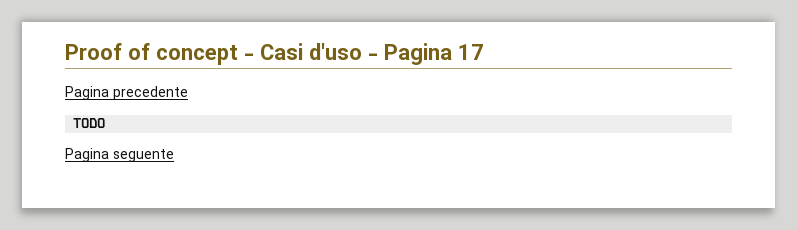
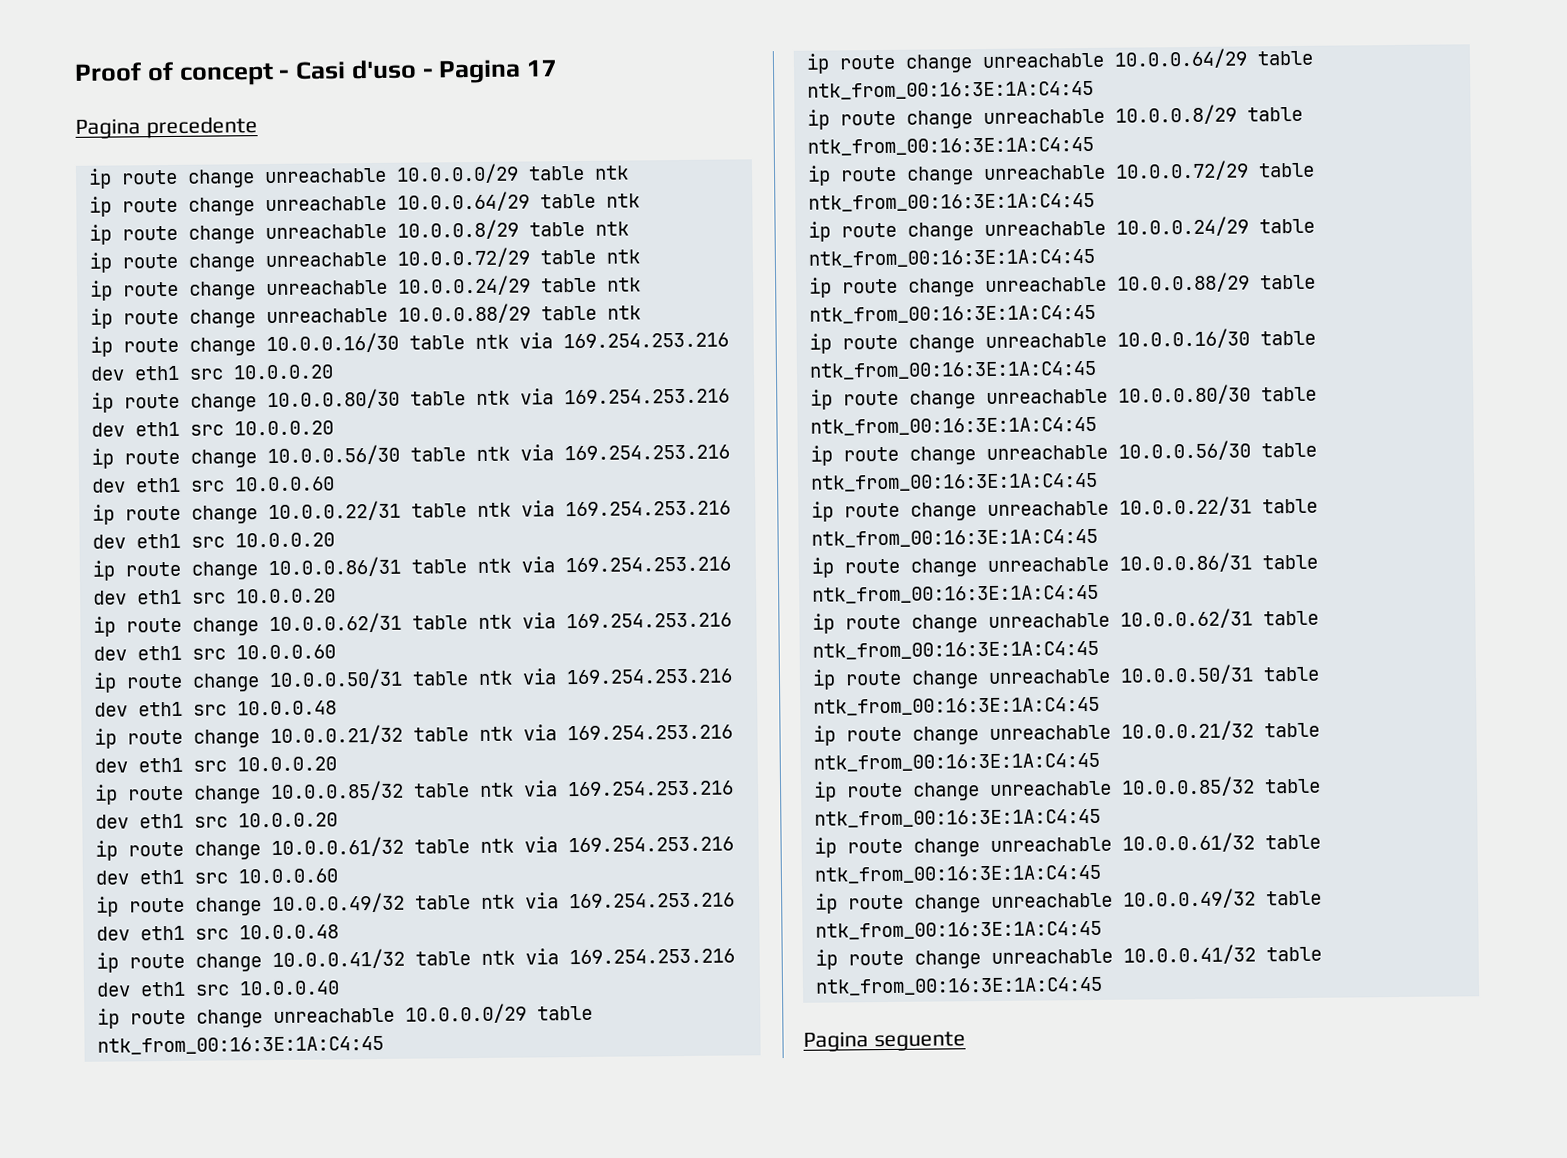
[73,118,106,128] TODO -> [87,163,629,189] [88,191,640,217] [88,219,629,245] [88,247,640,273] [89,275,641,301] [89,303,641,329] [89,332,729,357] [89,364,334,381] [90,388,730,413] [90,420,334,437] [90,444,730,469] [90,476,335,493] [91,500,731,525] [91,532,335,549] [91,556,731,581] [92,588,336,605] [92,612,732,637] [92,644,336,661] [92,668,733,693] [93,700,337,717] [93,724,733,749] [93,756,337,773] [93,780,734,805] [94,812,338,829] [94,836,734,861] [94,868,338,885] [95,892,735,917] [95,924,339,941] [95,948,735,973] [95,980,340,997] [96,1003,593,1029] [96,1035,384,1055] [805,48,1313,74] [806,80,1094,100] [806,104,1303,130] [806,136,1094,156] [806,160,1315,186] [807,192,1095,212] [807,216,1315,242] [807,248,1095,268] [808,272,1316,298] [808,304,1096,324] [808,328,1316,354] [808,360,1097,380] [809,384,1317,410] [809,416,1097,436] [809,440,1317,466] [809,472,1098,492] [810,496,1318,522] [810,528,1098,548] [810,552,1318,578] [811,584,1099,604] [811,608,1319,634] [811,640,1099,660] [811,664,1320,690] [812,696,1100,716] [812,720,1320,746] [812,752,1100,772] [812,776,1321,802] [813,808,1101,828] [813,832,1321,858] [813,864,1101,884] [814,888,1322,914] [814,920,1102,940] [814,944,1322,970] [814,976,1103,996] ip route change unreachable 10.0.0.0/29 table ntk // ip route change unreachable 10.0.0.64/29 table ntk // ip route change unreachable 10.0.0.8/29 table ntk // ip route change unreachable 10.0.0.72/29 table ntk // ip route change unreachable 10.0.0.24/29 table ntk // ip route change unreachable 10.0.0.88/29 table ntk // ip route change 10.0.0.16/30 table ntk via 169.254.253.216 dev eth1 src 10.0.0.20 // ip route change 10.0.0.80/30 table ntk via 169.254.253.216 dev eth1 src 10.0.0.20 // ip route change 10.0.0.56/30 table ntk via 169.254.253.216 dev eth1 src 10.0.0.60 // ip route change 10.0.0.22/31 table ntk via 169.254.253.216 dev eth1 src 10.0.0.20 // ip route change 10.0.0.86/31 table ntk via 169.254.253.216 dev eth1 src 10.0.0.20 // ip route change 10.0.0.62/31 table ntk via 169.254.253.216 dev eth1 src 10.0.0.60 // ip route change 10.0.0.50/31 table ntk via 169.254.253.216 dev eth1 src 10.0.0.48 // ip route change 10.0.0.21/32 table ntk via 169.254.253.216 dev eth1 src 10.0.0.20 // ip route change 10.0.0.85/32 table ntk via 169.254.253.216 dev eth1 src 10.0.0.20 // ip route change 10.0.0.61/32 table ntk via 169.254.253.216 dev eth1 src 10.0.0.60 // ip route change 10.0.0.49/32 table ntk via 169.254.253.216 dev eth1 src 10.0.0.48 // ip route change 10.0.0.41/32 table ntk via 169.254.253.216 dev eth1 src 10.0.0.40 // ip route change unreachable 10.0.0.0/29 table ntk_from_00:16:3E:1A:C4:45 // ip route change unreachable 10.0.0.64/29 table ntk_from_00:16:3E:1A:C4:45 // ip route change unreachable 10.0.0.8/29 table ntk_from_00:16:3E:1A:C4:45 // ip route change unreachable 10.0.0.72/29 table ntk_from_00:16:3E:1A:C4:45 // ip route change unreachable 10.0.0.24/29 table ntk_from_00:16:3E:1A:C4:45 // ip route change unreachable 10.0.0.88/29 table ntk_from_00:16:3E:1A:C4:45 // ip route change unreachable 10.0.0.16/30 table ntk_from_00:16:3E:1A:C4:45 // ip route change unreachable 10.0.0.80/30 table ntk_from_00:16:3E:1A:C4:45 // ip route change unreachable 10.0.0.56/30 table ntk_from_00:16:3E:1A:C4:45 // ip route change unreachable 10.0.0.22/31 table ntk_from_00:16:3E:1A:C4:45 // ip route change unreachable 10.0.0.86/31 table ntk_from_00:16:3E:1A:C4:45 // ip route change unreachable 10.0.0.62/31 table ntk_from_00:16:3E:1A:C4:45 // ip route change unreachable 10.0.0.50/31 table ntk_from_00:16:3E:1A:C4:45 // ip route change unreachable 10.0.0.21/32 table ntk_from_00:16:3E:1A:C4:45 // ip route change unreachable 10.0.0.85/32 table ntk_from_00:16:3E:1A:C4:45 // ip route change unreachable 10.0.0.61/32 table ntk_from_00:16:3E:1A:C4:45 // ip route change unreachable 10.0.0.49/32 table ntk_from_00:16:3E:1A:C4:45 // ip route change unreachable 10.0.0.41/32 table ntk_from_00:16:3E:1A:C4:45

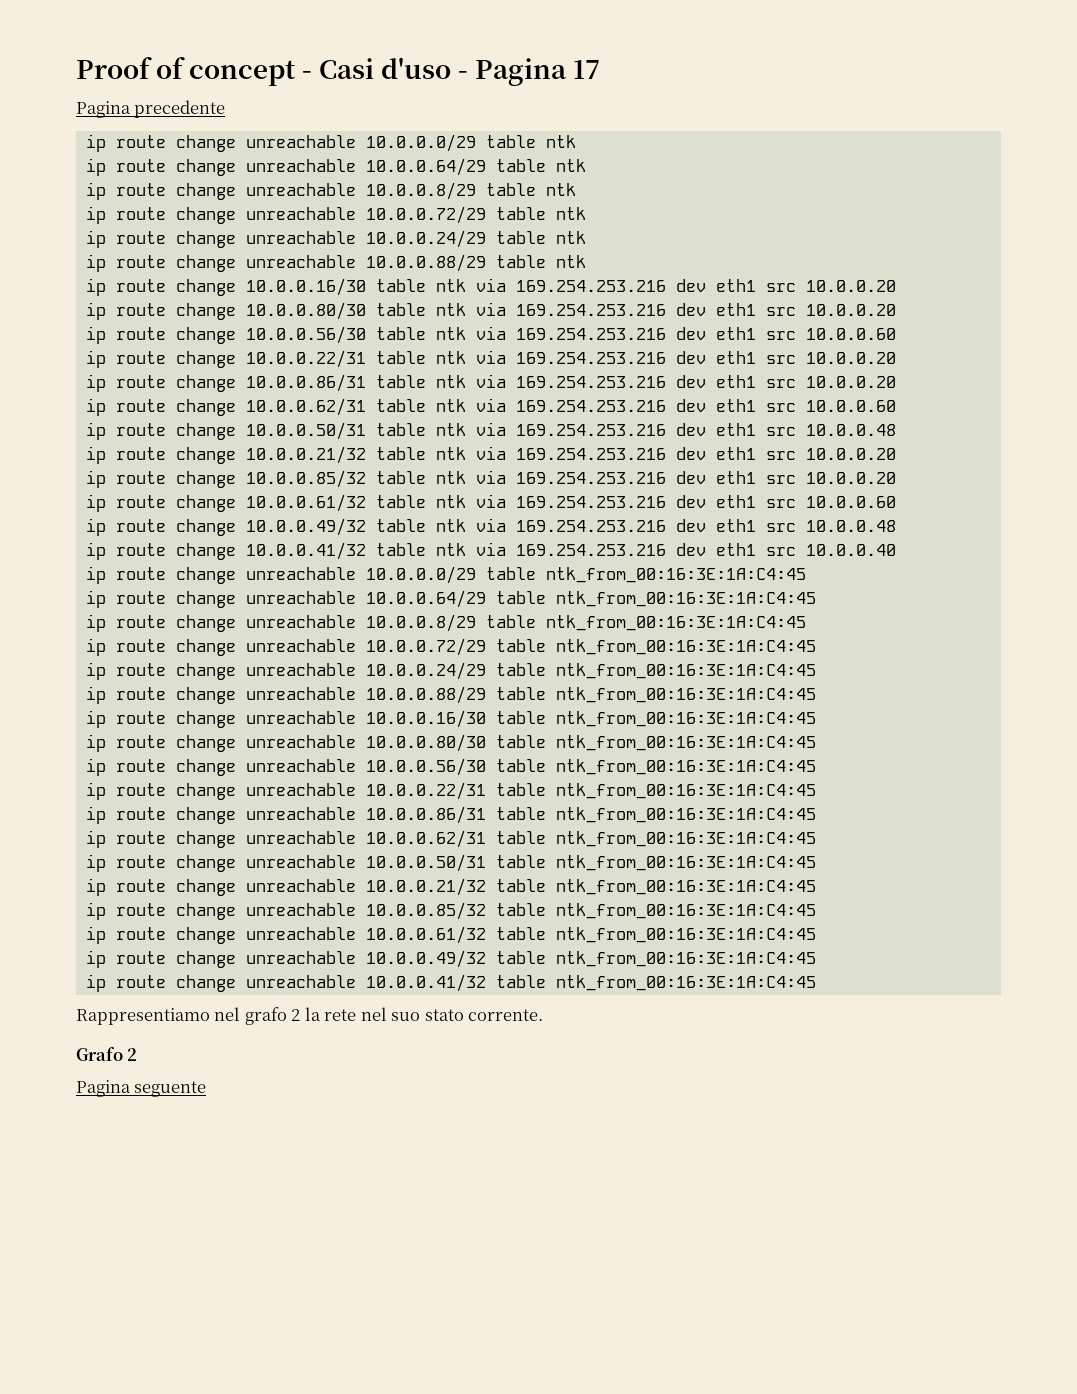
(1103, 986) none -> [76,1007,544,1025] [76,1047,138,1061] // Rappresentiamo nel grafo 2 la rete nel suo stato corrente. // Grafo 2

